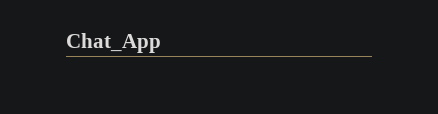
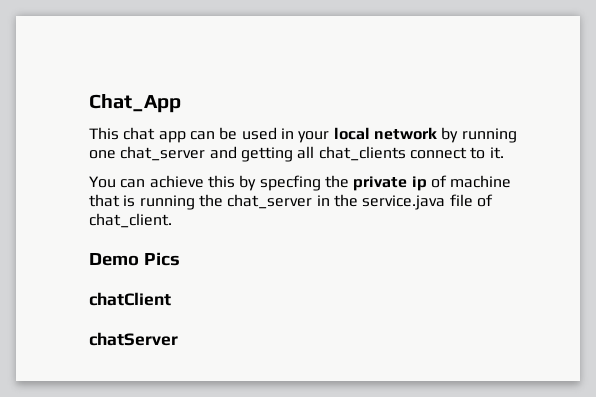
(161, 43) none -> [89,127,517,143] [89,146,504,162] [89,175,512,191] [89,194,493,210] [89,213,172,228] [89,252,180,266] [89,292,171,306] [89,332,178,346] // This chat app can be used in your local network by running one chat_server and getting all chat_clients connect to it. // You can achieve this by specfing the private ip of machine that is running the chat_server in the service.java file of chat_client. // Demo Pics // chatClient // chatServer

